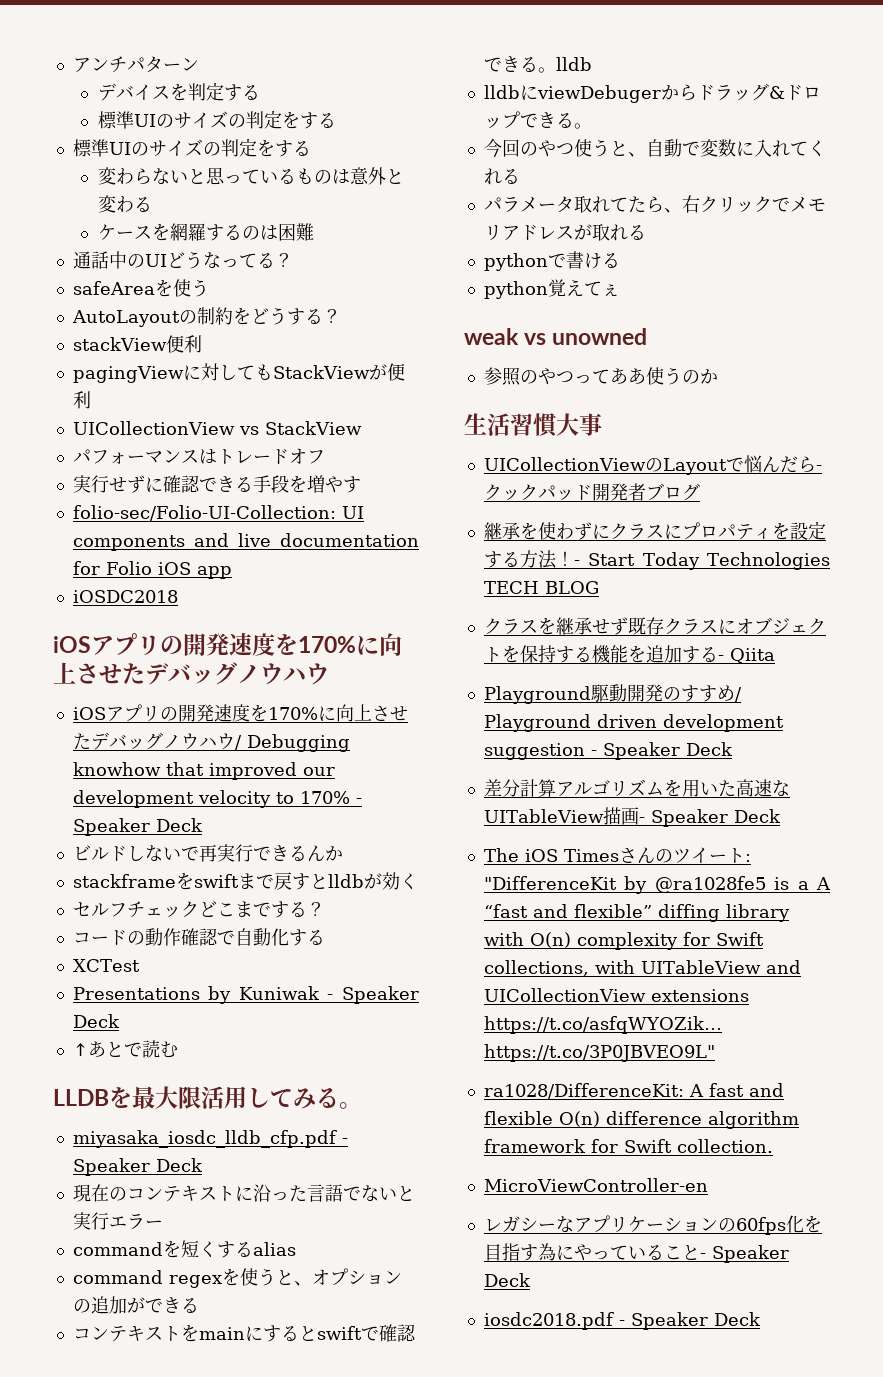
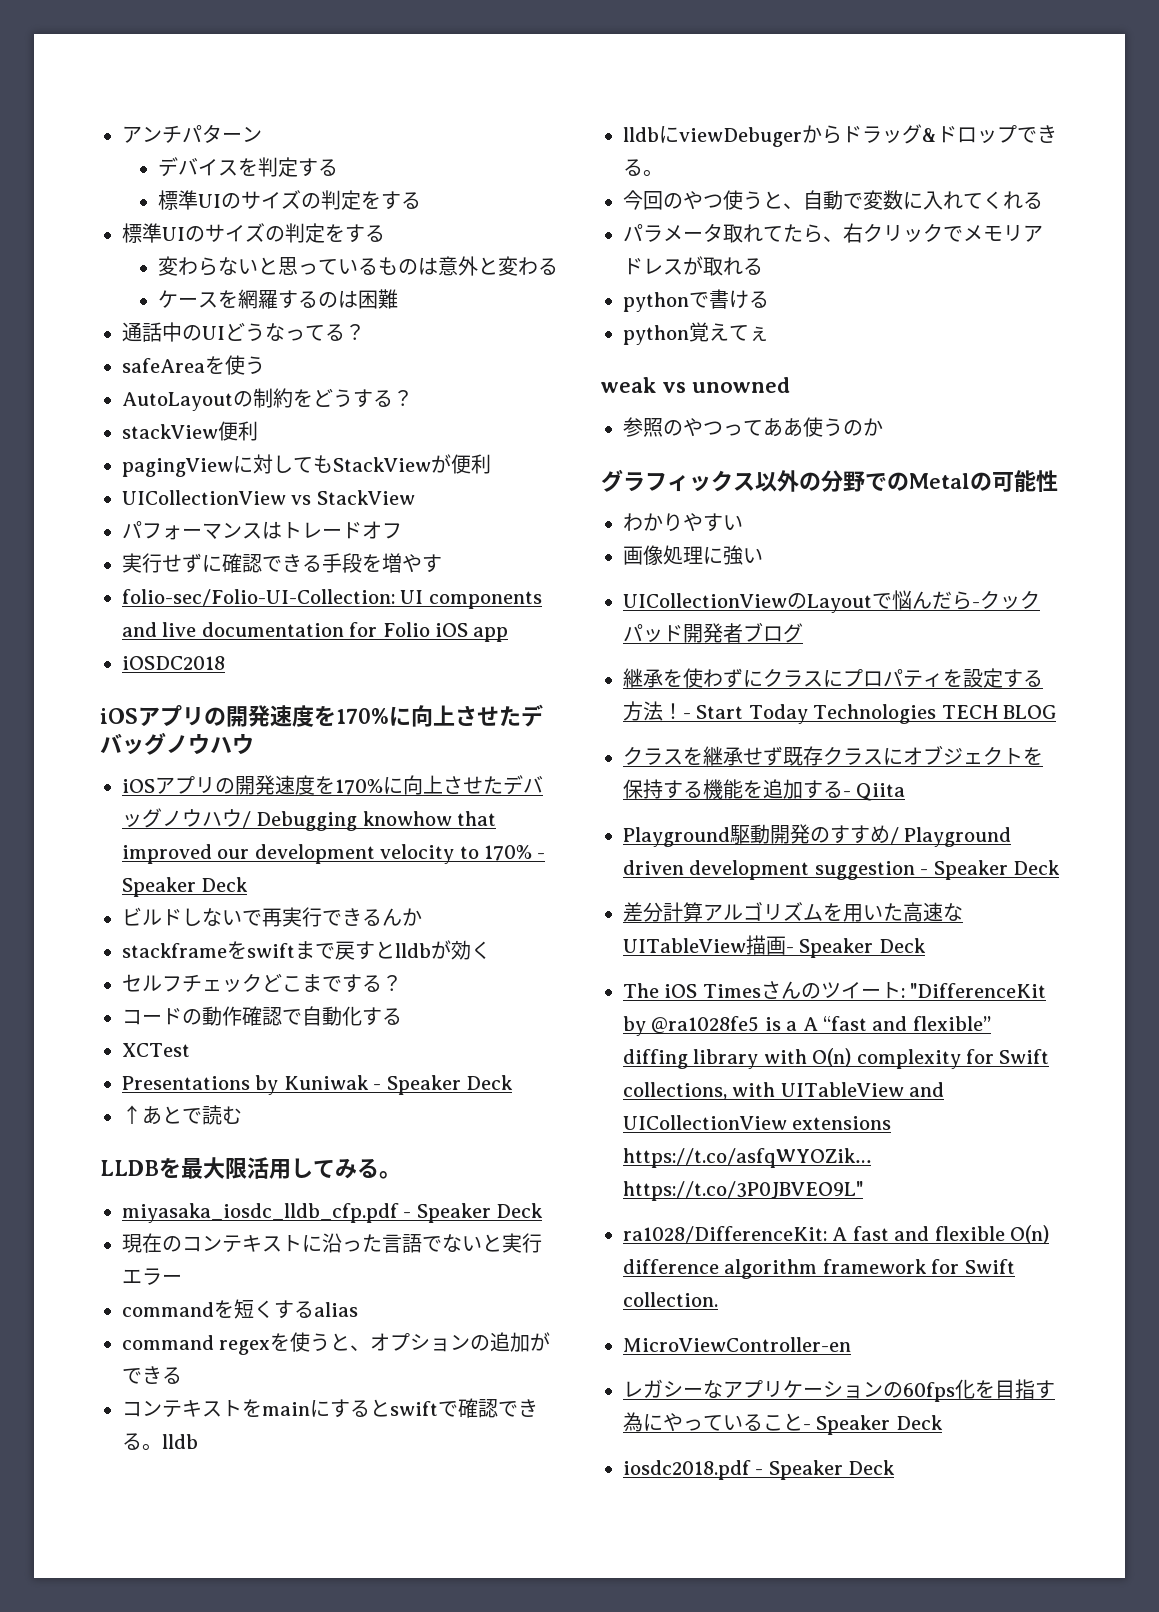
[464,413,602,438] 生活習慣大事 -> [601,469,1058,492] [623,513,743,532] [623,545,763,565] グラフィックス以外の分野でのMetalの可能性 // わかりやすい // 画像処理に強い

